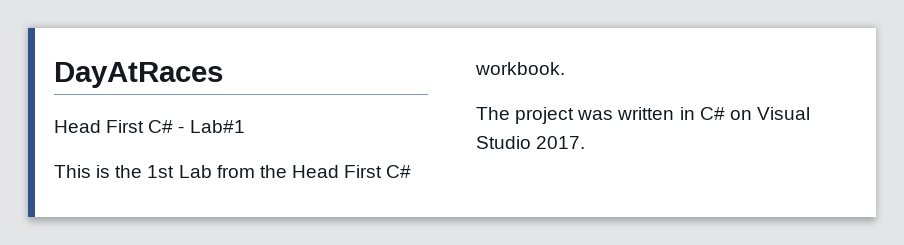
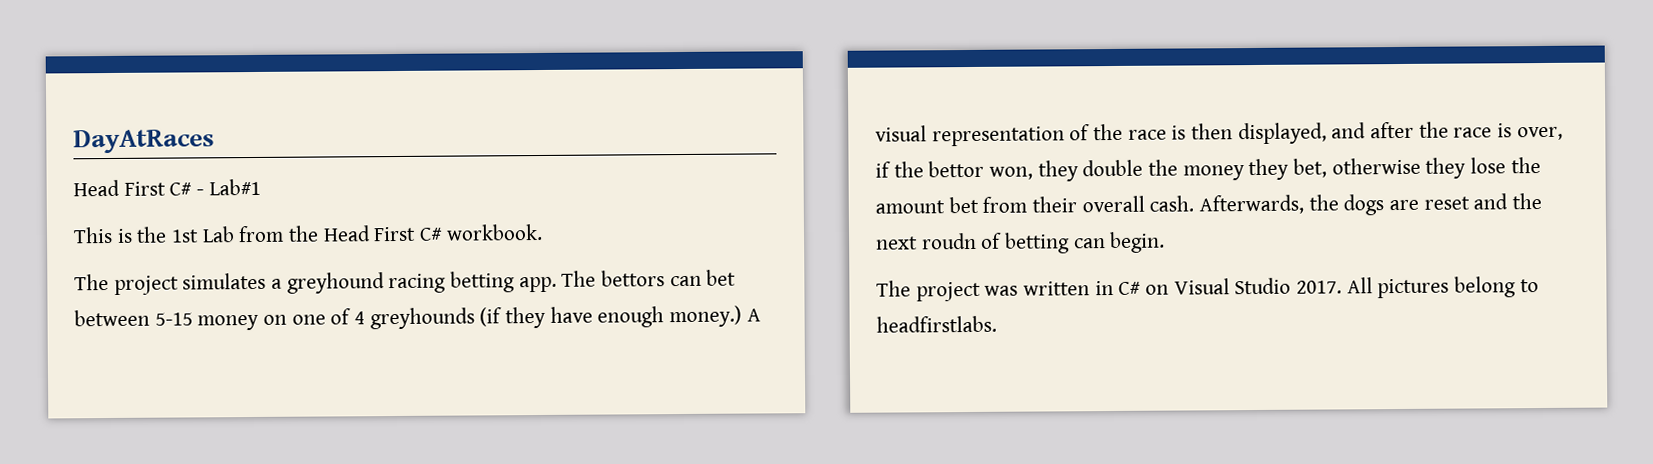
(565, 68) none -> [74,269,737,295] [74,305,761,331] [875,121,1563,147] [875,157,1541,182] [875,192,1543,216] [876,231,1166,254] // The project simulates a greyhound racing betting app. The bettors can bet between 5-15 money on one of 4 greyhounds (if they have enough money.) A visual representation of the race is then displayed, and after the race is over, if the bettor won, they double the money they bet, otherwise they lose the amount bet from their overall cash. Afterwards, the dogs are reset and the next roudn of betting can begin.
(586, 142) none -> [1346,276,1539,299] [876,315,997,333] All pictures belong to headfirstlabs.

